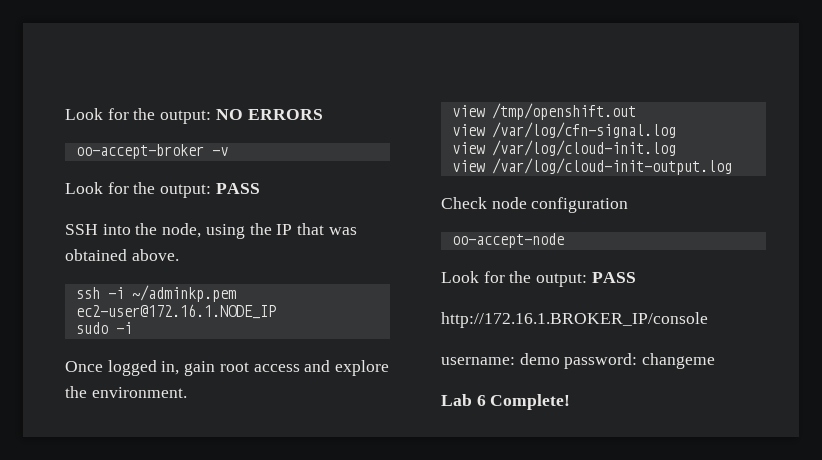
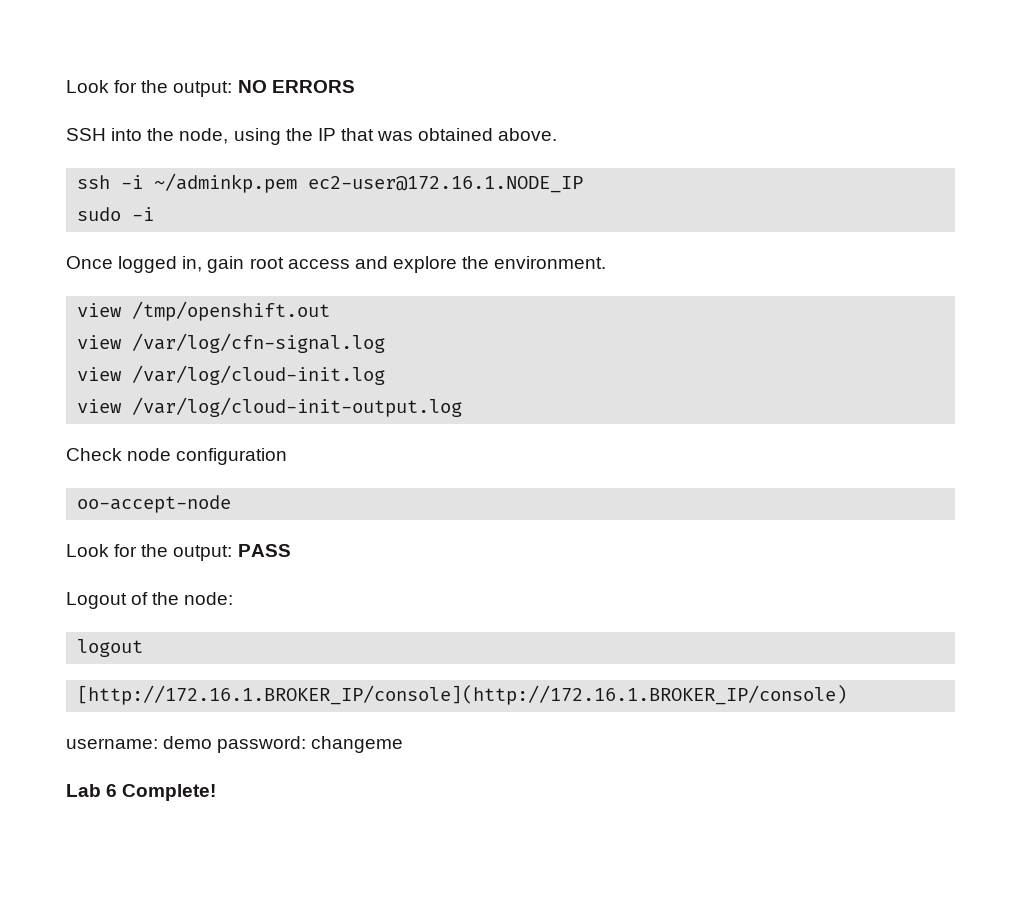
[75,144,228,159] [65,182,260,198] // oo-accept-broker -v // Look for the output: PASS -> (355, 86) none
[441,312,708,328] http://172.16.1.BROKER_IP/console -> [66,592,234,609] [77,639,144,657] [77,685,848,705] Logout of the node: // logout // [http://172.16.1.BROKER_IP/console](http://172.16.1.BROKER_IP/console)

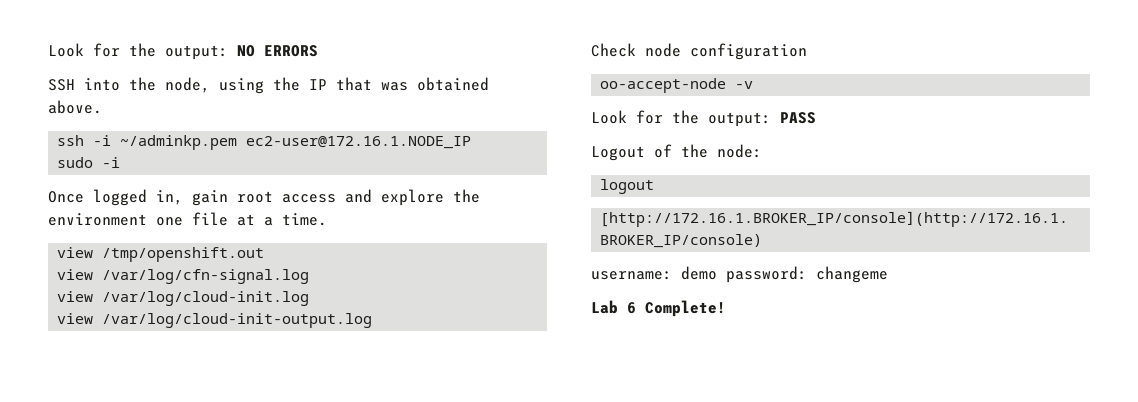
[494,256,607,269] environment. -> [48,212,327,226] environment one file at a time.
(232, 504) none -> [735,81,754,89] -v

